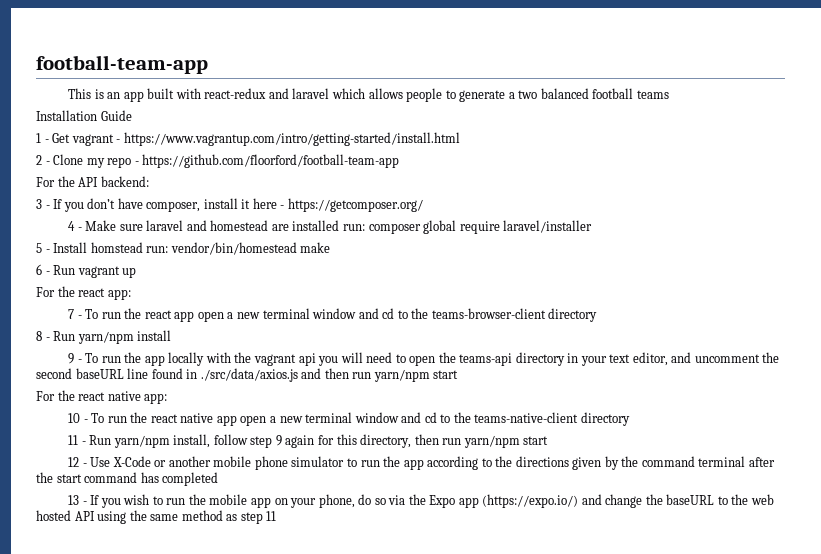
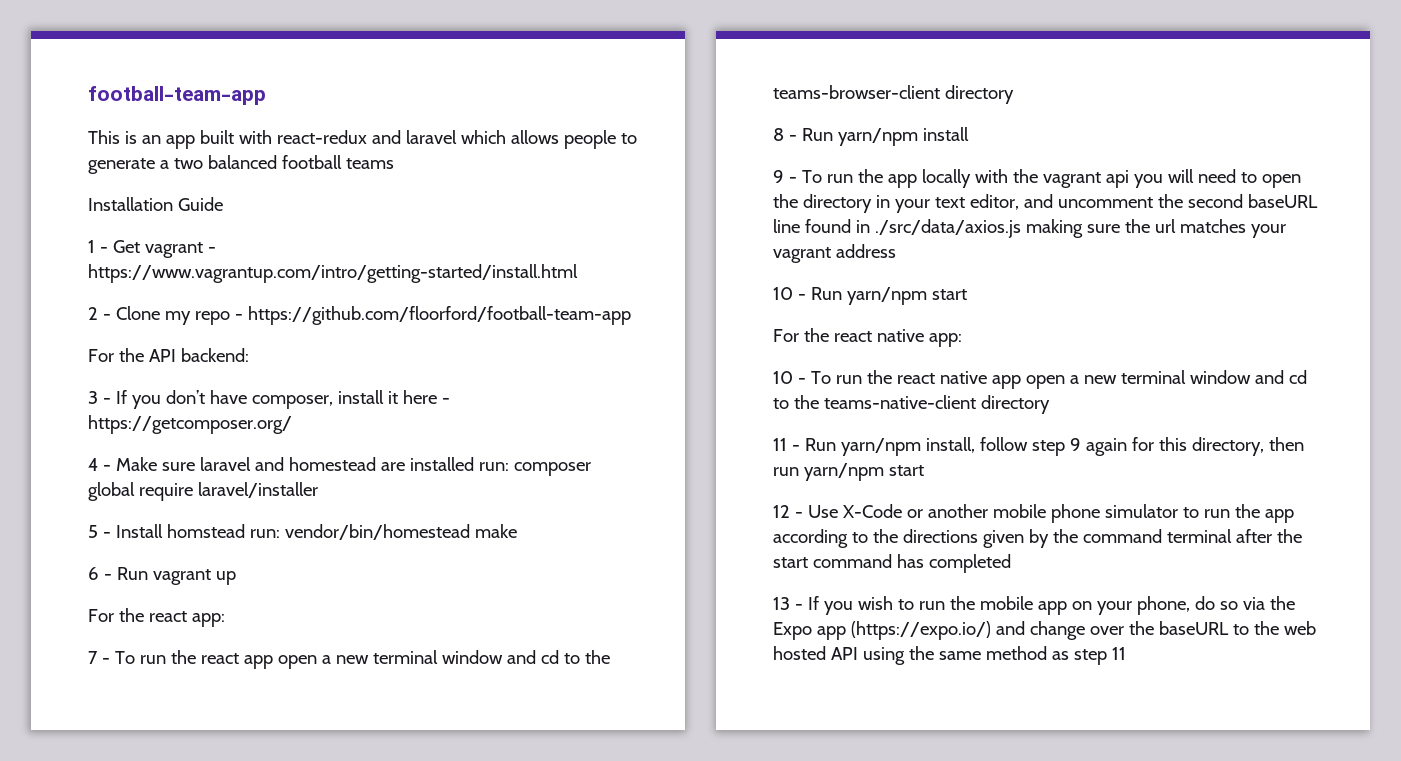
[459,353,513,366] teams-api -> (798, 201) none
[301,368,372,379] and then run -> [1025,219,1286,238] [773,244,896,263] [773,287,842,300] making sure the url matches your vagrant address // 10 - Run
(643, 501) none -> [1089,626,1124,635] over

